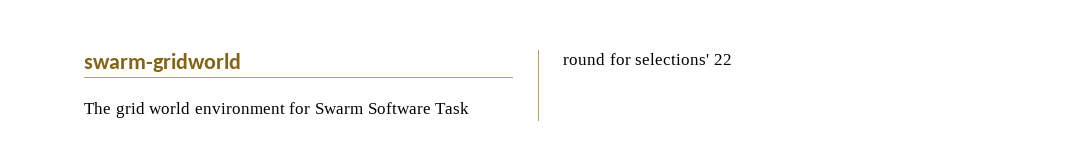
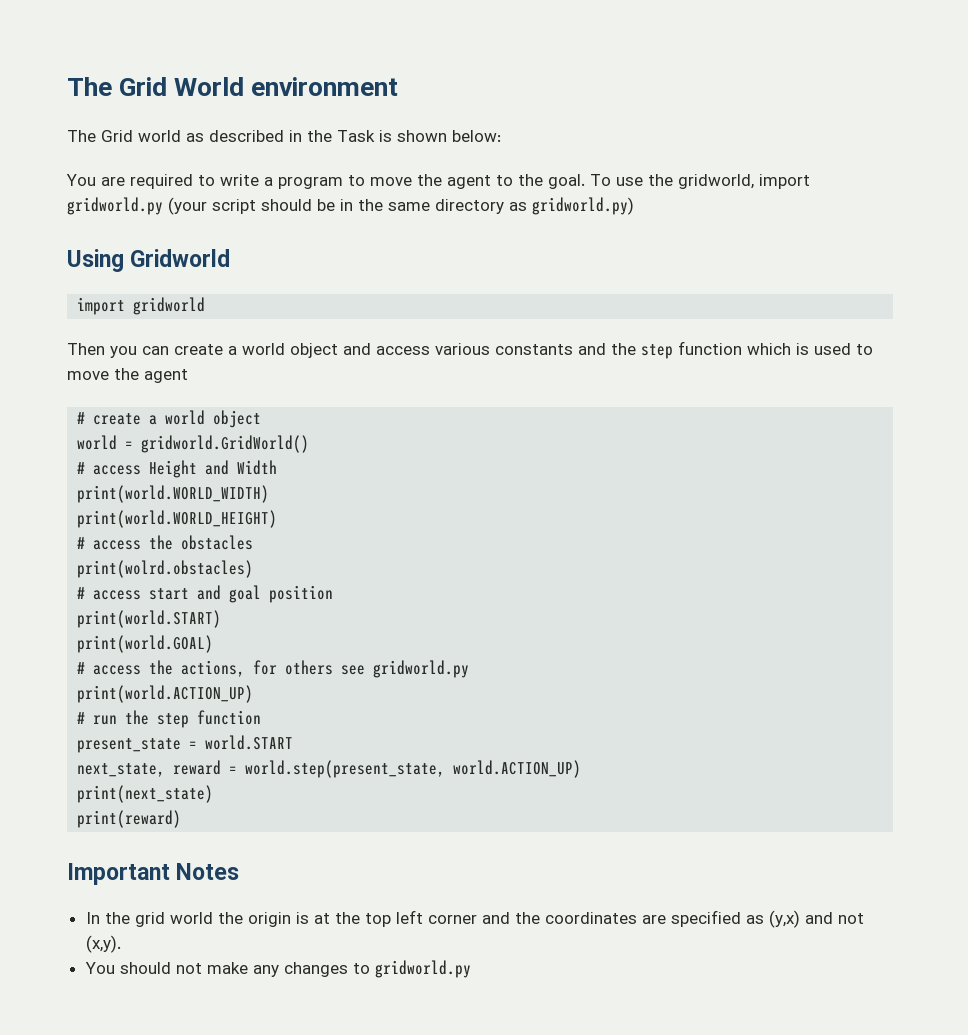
[84,53,241,72] [84,102,470,118] [563,53,732,65] swarm-gridworld // The grid world environment for Swarm Software Task round for selections' 22 -> [67,77,399,96] [67,130,501,142] [66,174,810,189] [67,197,634,215] [67,249,231,272] [77,297,206,315] [67,341,873,359] [67,368,188,383] [77,410,262,428] [77,435,310,453] [77,460,278,478] [77,485,270,503] [77,510,278,528] [77,535,254,550] [77,560,254,578] [77,585,334,603] [77,610,222,628] [77,635,214,653] [77,660,470,678] [77,685,254,703] [77,710,262,728] [77,735,294,753] [77,760,582,778] [77,785,214,803] [77,810,182,828] [67,863,240,885] [85,910,864,928] [85,935,121,953] [84,960,471,978] The Grid World environment // The Grid world as described in the Task is shown below: // You are required to write a program to move the agent to the goal. To use the gridworld, import gridworld.py (your script should be in the same directory as gridworld.py) // Using Gridworld // import gridworld // Then you can create a world object and access various constants and the step function which is used to move the agent // # create a world object // world = gridworld.GridWorld() // # access Height and Width // print(world.WORLD_WIDTH) // print(world.WORLD_HEIGHT) // # access the obstacles // print(wolrd.obstacles) // # access start and goal position // print(world.START) // print(world.GOAL) // # access the actions, for others see gridworld.py // print(world.ACTION_UP) // # run the step function // present_state = world.START // next_state, reward = world.step(present_state, world.ACTION_UP) // print(next_state) // print(reward) // Important Notes // In the grid world the origin is at the top left corner and the coordinates are specified as (y,x) and not (x,y). // You should not make any changes to gridworld.py

